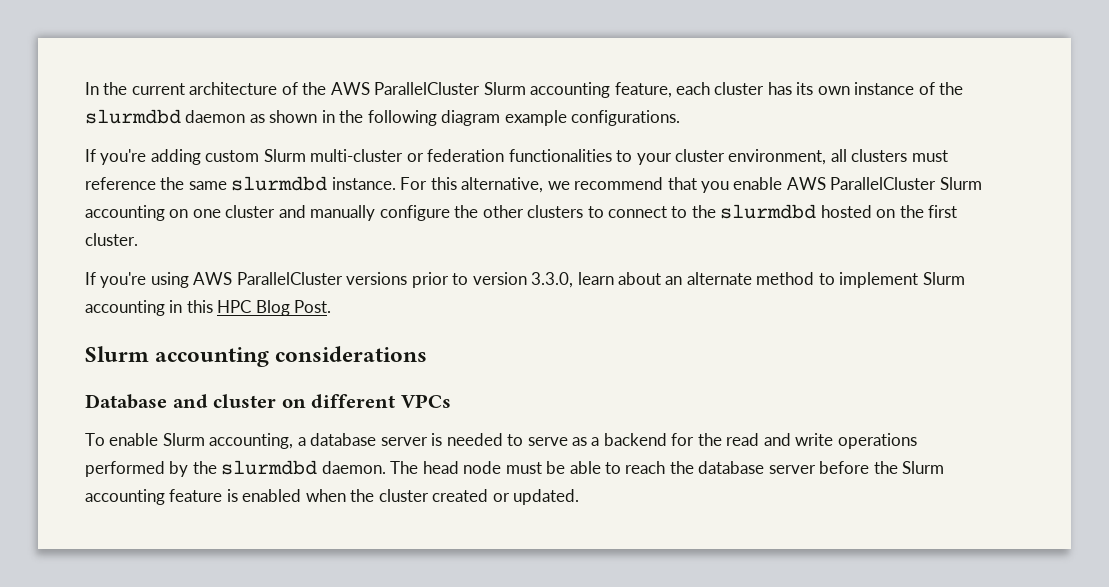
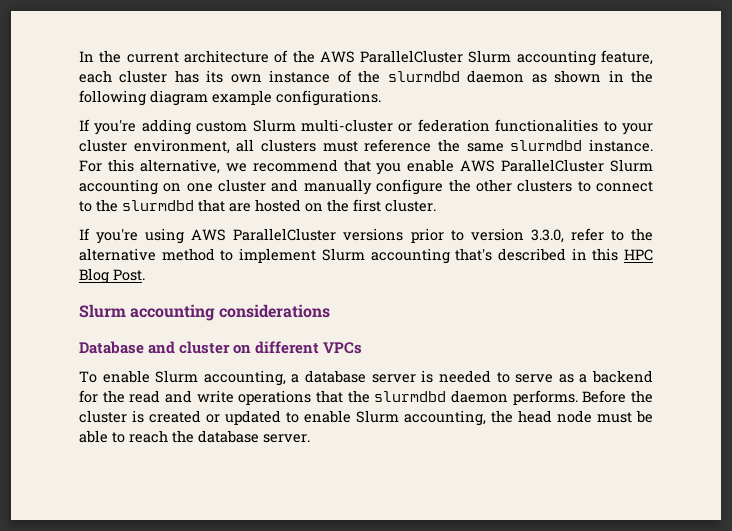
(817, 211) none -> [198,199,251,212] that are
[577,272,752,285] learn about an alternate -> [570,228,653,241] [79,248,156,261] refer to the alternative
(165, 308) none -> [455,248,566,261] that's described
[85,460,419,477] performed by the slurmdbd daemon. The -> [316,390,654,405] [79,410,513,426] that the slurmdbd daemon performs. Before the cluster is created or updated to enable Slurm accounting, the
[768,461,945,474] [85,489,580,505] server before the Slurm accounting feature is enabled when the cluster created or updated. -> [263,434,310,443] server.

